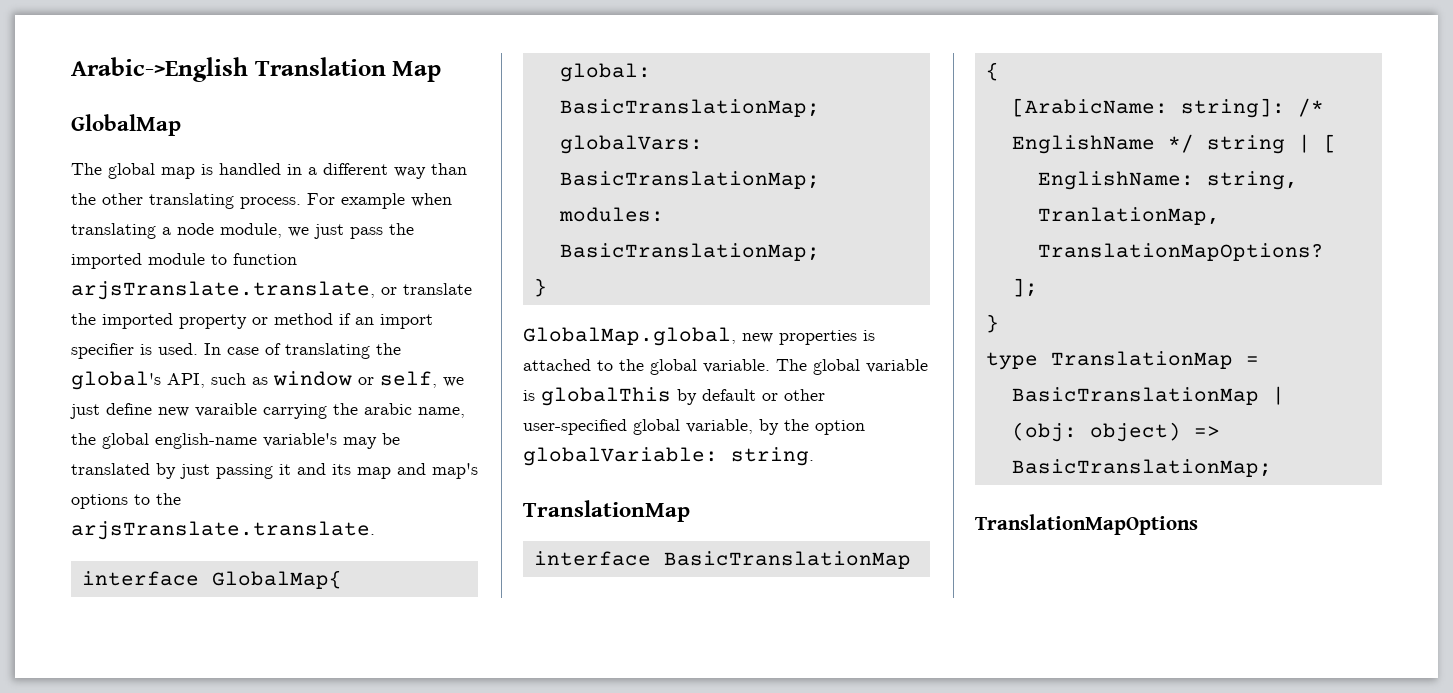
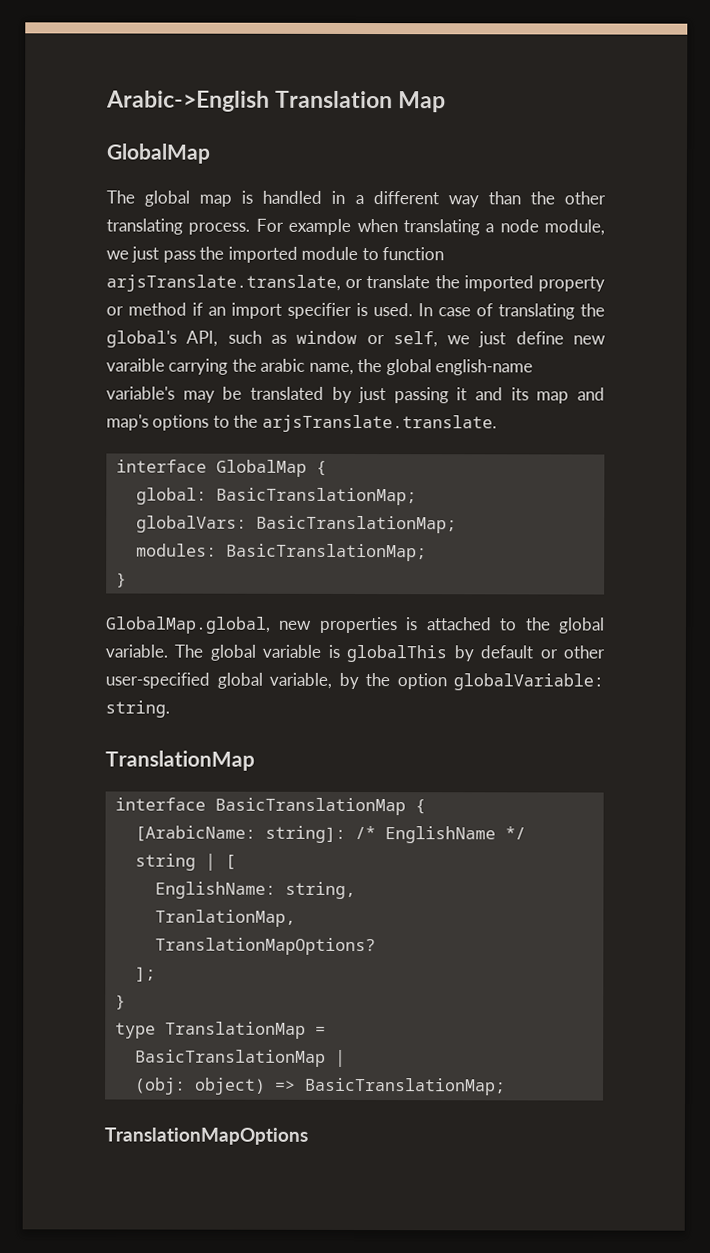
[211,570,342,589] GlobalMap{ -> [215,459,327,477] GlobalMap {

